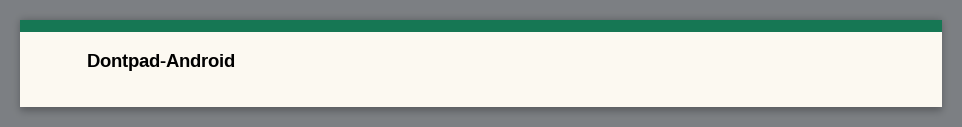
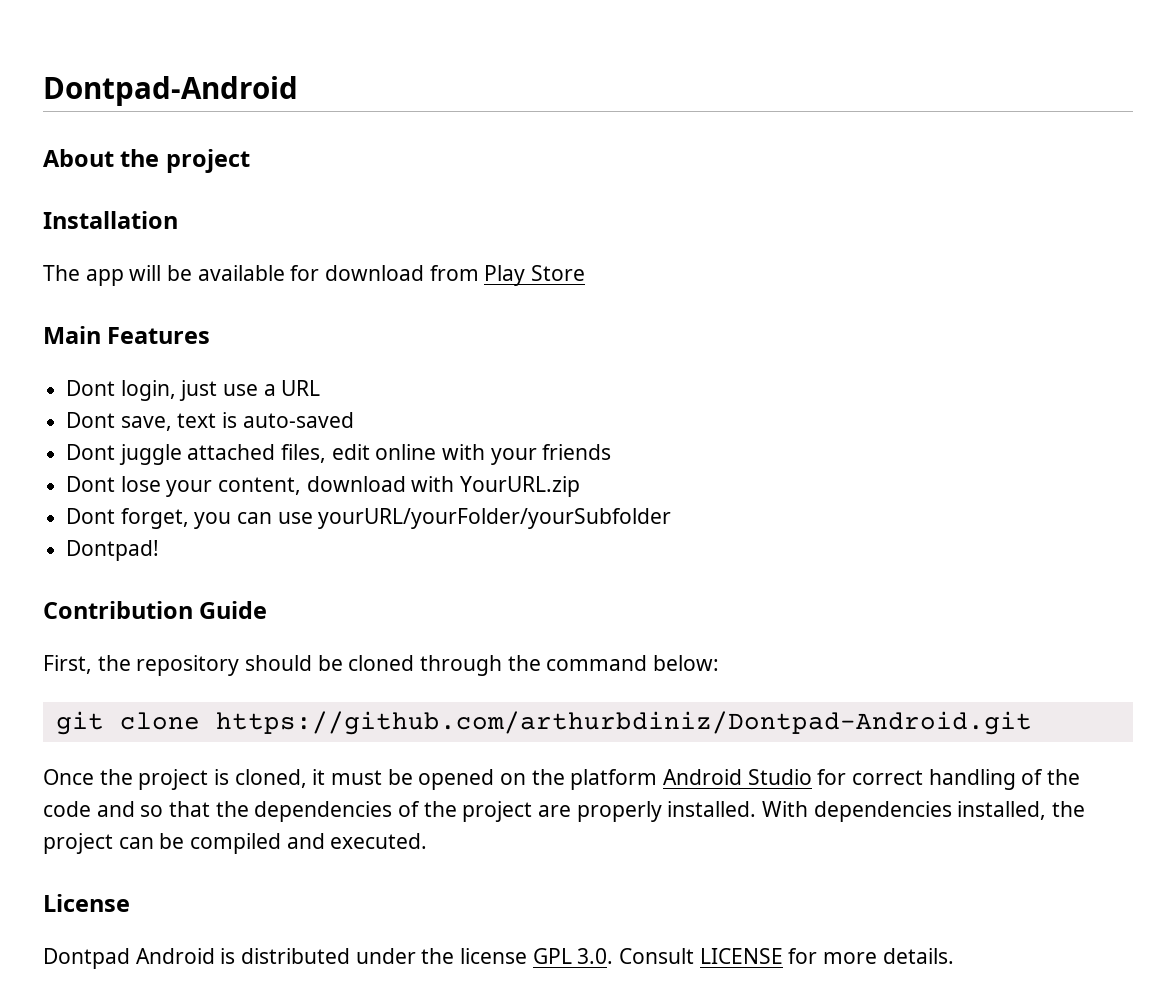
(235, 62) none -> [43,149,250,173] [43,211,178,229] [43,265,586,286] [43,326,211,344] [66,380,321,401] [66,412,354,431] [66,444,612,465] [66,476,581,497] [66,508,672,529] [66,540,160,561] [43,601,268,619] [43,655,720,676] [55,711,1032,735] [43,769,1081,790] [43,801,1086,822] [43,833,428,854] [43,894,130,912] [43,948,954,969] // About the project // Installation // The app will be available for download from Play Store // Main Features // Dont login, just use a URL // Dont save, text is auto-saved // Dont juggle attached files, edit online with your friends // Dont lose your content, download with YourURL.zip // Dont forget, you can use yourURL/yourFolder/yourSubfolder // Dontpad! // Contribution Guide // First, the repository should be cloned through the command below: // git clone https://github.com/arthurbdiniz/Dontpad-Android.git // Once the project is cloned, it must be opened on the platform Android Studio for correct handling of the code and so that the dependencies of the project are properly installed. With dependencies installed, the project can be compiled and executed. // License // Dontpad Android is distributed under the license GPL 3.0. Consult LICENSE for more details.

